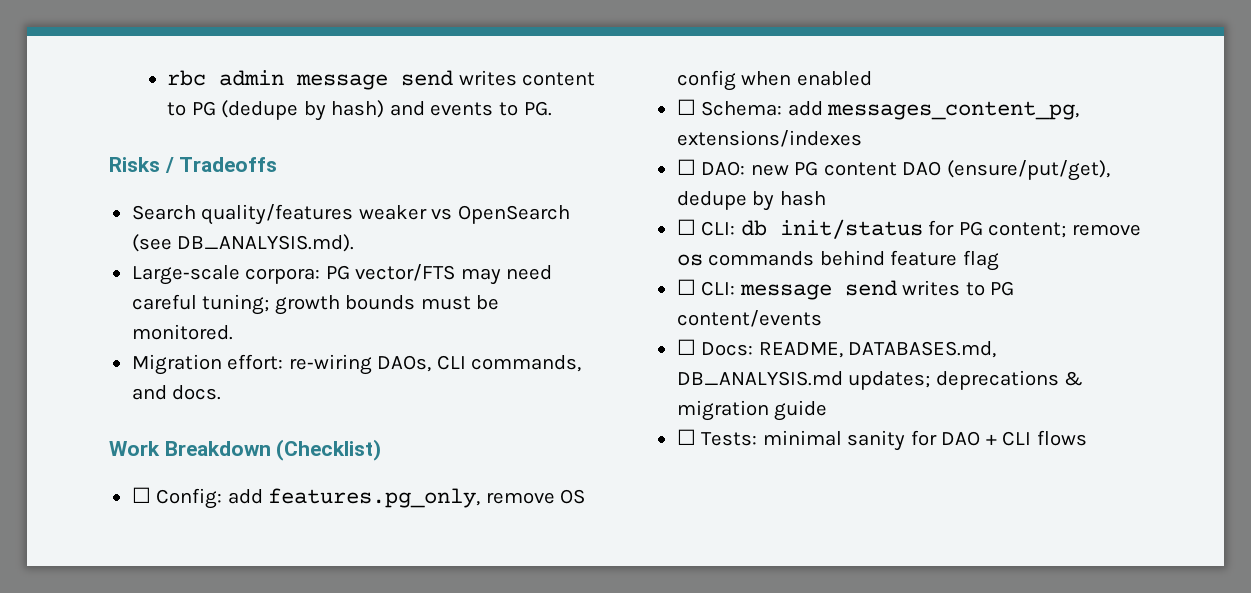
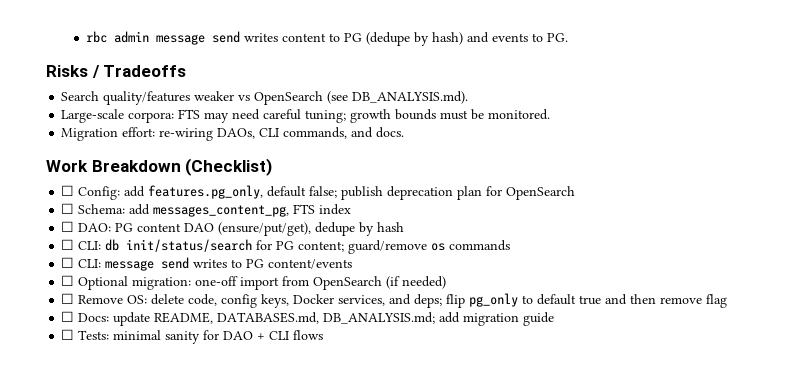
[325,264,456,281] PG vector/FTS -> [178,109,201,119] FTS
[485,489,586,504] [676,70,872,91] remove OS config when enabled -> [267,186,576,200] default false; publish deprecation plan for OpenSearch
[676,130,862,147] extensions/indexes -> [293,204,352,215] FTS index
[750,164,789,176] new -> (112, 227) none
[779,219,923,239] init/status -> [126,239,253,252] init/status/search
[1071,224,1141,236] remove -> [348,240,428,254] guard/remove
[819,250,999,271] behind feature flag -> (511, 245) none
(822, 318) none -> [61,275,447,290] [61,293,728,308] // ☐ Optional migration: one‑off import from OpenSearch (if needed) // ☐ Remove OS: delete code, config keys, Docker services, and deps; flip pg_only to default true and then remove flag
(754, 349) none -> [113,312,151,326] update
[676,370,1084,390] DB_ANALYSIS.md updates; deprecations & -> [323,312,461,324] DB_ANALYSIS.md; add

